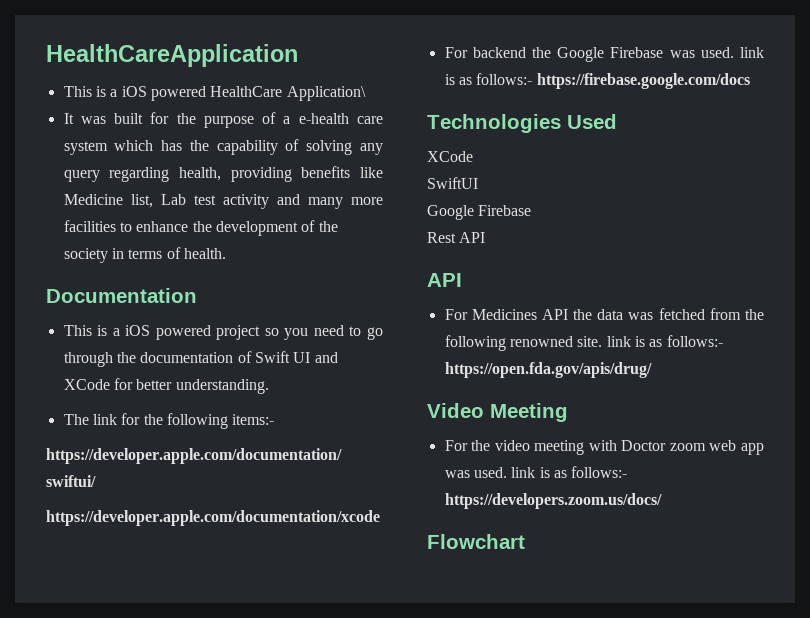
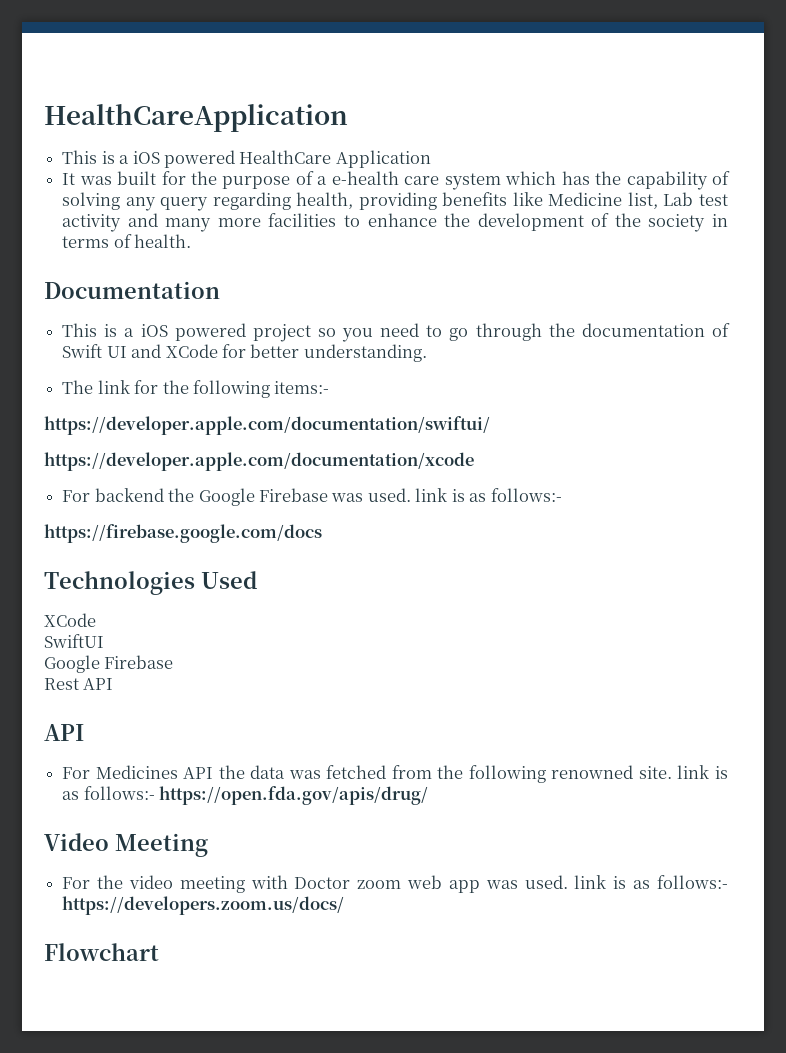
[286,86,366,101] Application\ -> [335,150,431,168] Application
(533, 79) none -> (562, 495) //

